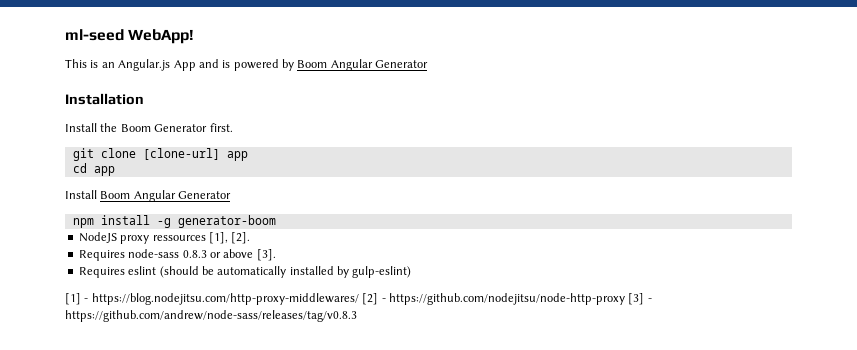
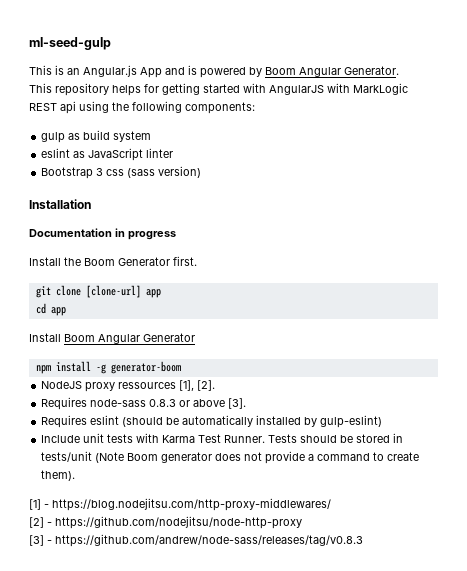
[65,29,195,44] ml-seed WebApp! -> [29,37,111,50] ml-seed-gulp
[375,60,429,68] [65,93,144,105] Generator // Installation -> [344,66,399,75] [29,83,408,96] [29,101,255,114] [41,130,152,143] [41,148,174,161] [41,166,202,179] [29,199,91,209] [29,228,176,240] Generator. // This repository helps for getting started with AngularJS with MarkLogic REST api using the following components: // gulp as build system // eslint as JavaScript linter // Bootstrap 3 css (sass version) // Installation // Documentation in progress
(412, 272) none -> [41,433,404,443] [41,451,420,464] [41,470,76,481] // Include unit tests with Karma Test Runner. Tests should be stored in tests/unit (Note Boom generator does not provide a command to create them).
(359, 299) none -> (331, 504) //
(625, 299) none -> (302, 522) //

